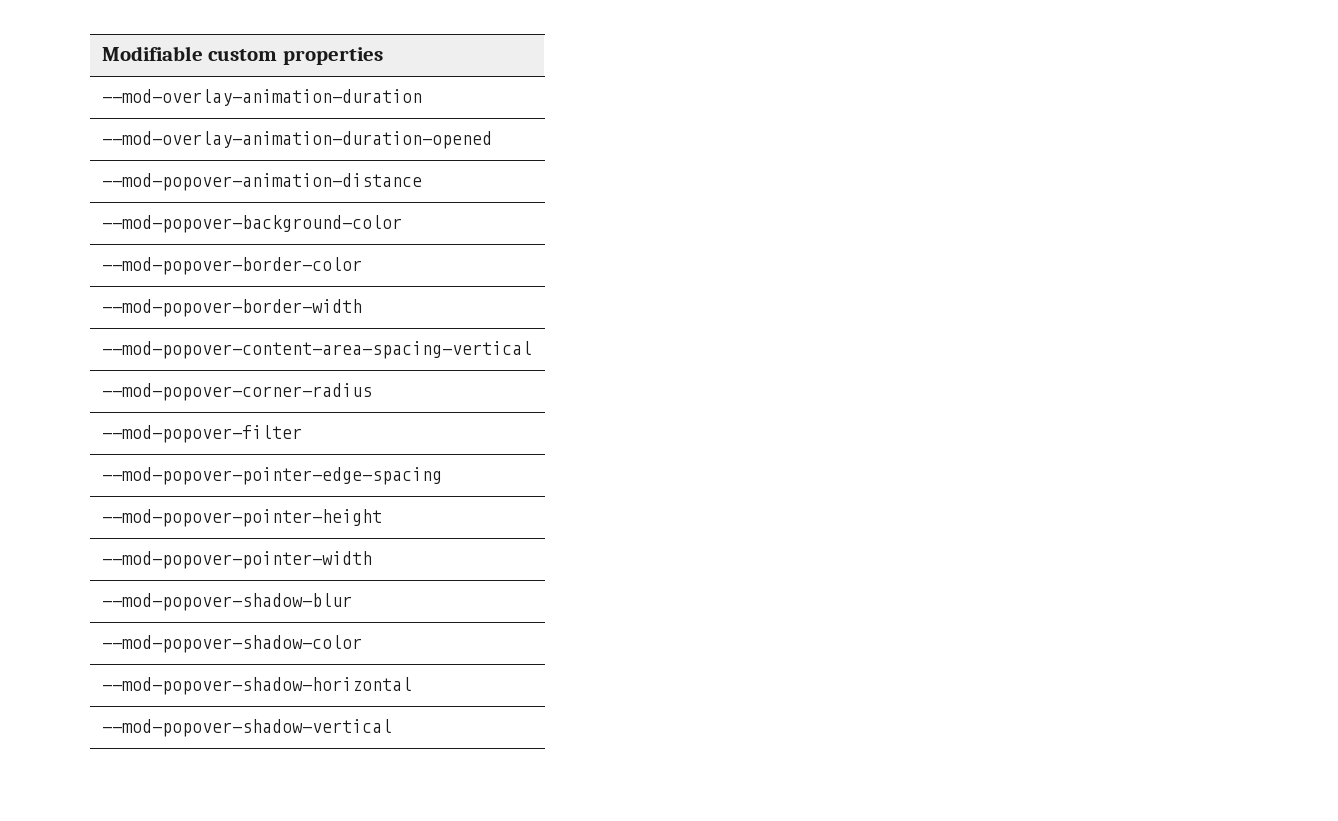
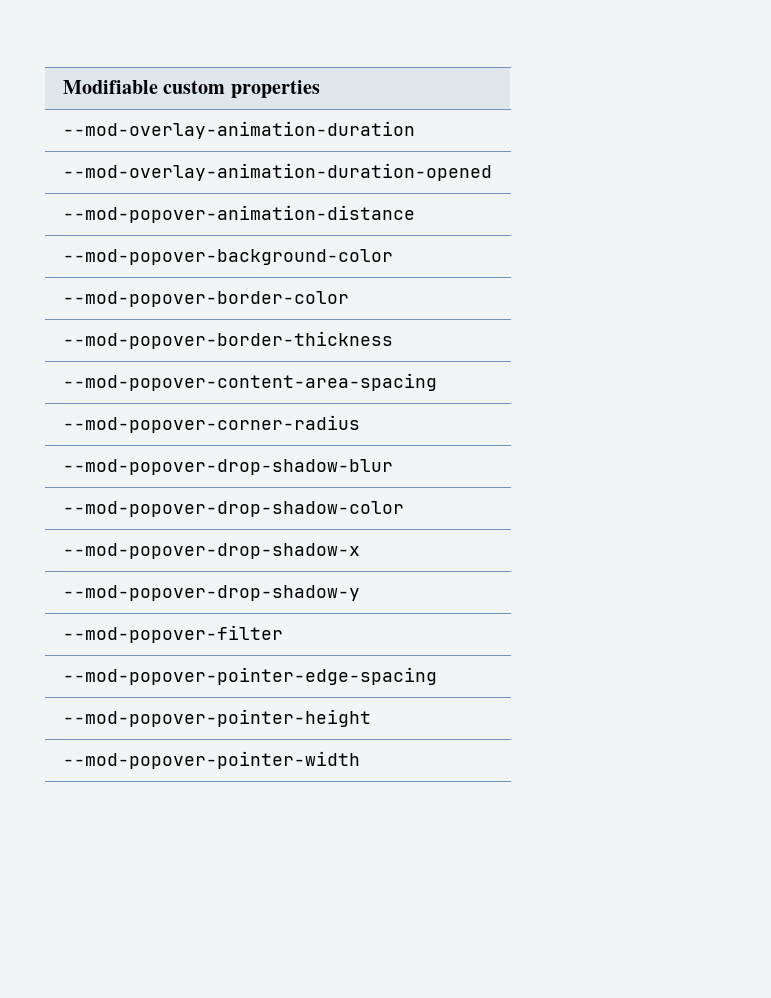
[101,299,362,317] [101,341,532,359] --mod-popover-border-width // --mod-popover-content-area-spacing-vertical -> [62,331,393,349] [62,373,437,391] --mod-popover-border-thickness // --mod-popover-content-area-spacing
(372, 392) none -> [62,459,393,475] [62,501,404,517] [62,543,360,559] [62,585,360,601] // --mod-popover-drop-shadow-blur // --mod-popover-drop-shadow-color // --mod-popover-drop-shadow-x // --mod-popover-drop-shadow-y
[101,593,352,611] [101,635,362,653] [101,677,412,695] [101,719,392,737] // --mod-popover-shadow-blur // --mod-popover-shadow-color // --mod-popover-shadow-horizontal // --mod-popover-shadow-vertical -> (360, 760) none

